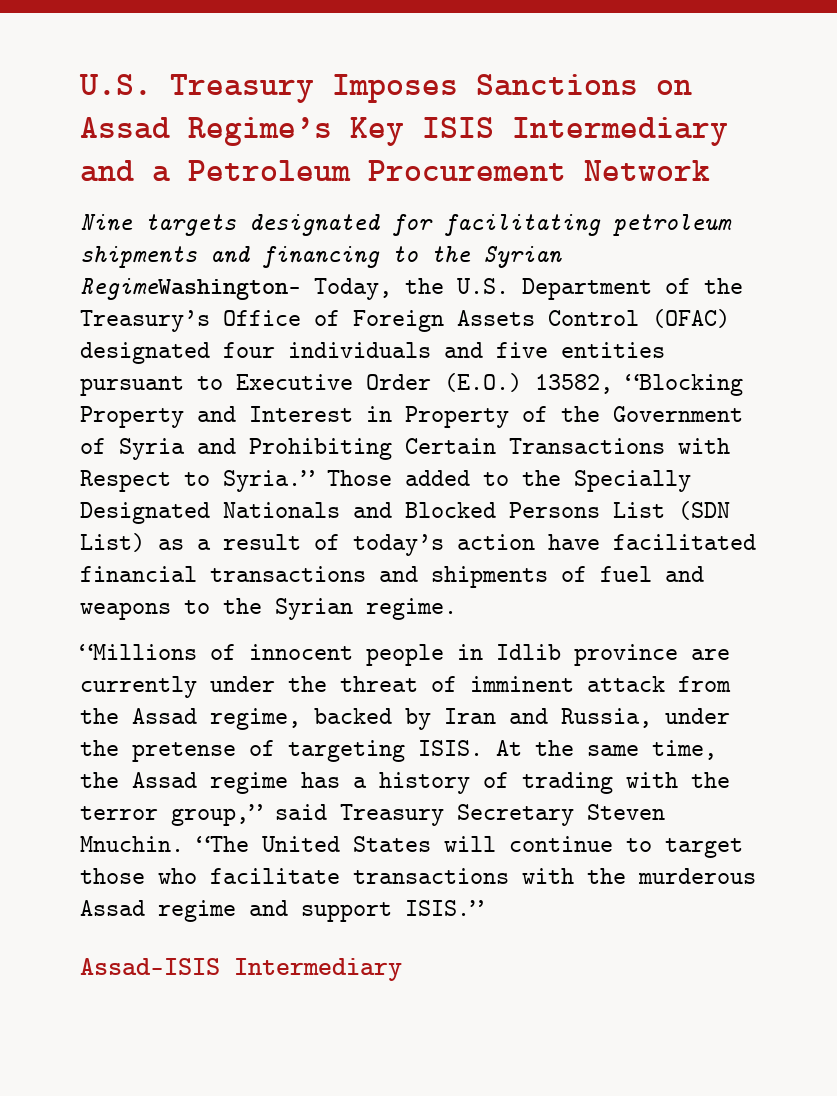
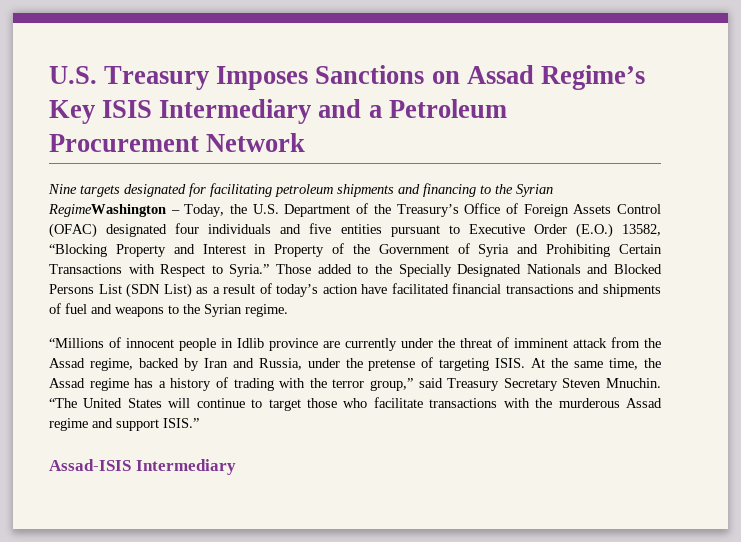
[80,278,301,300] RegimeWashington– -> [48,204,180,217] RegimeWashington –

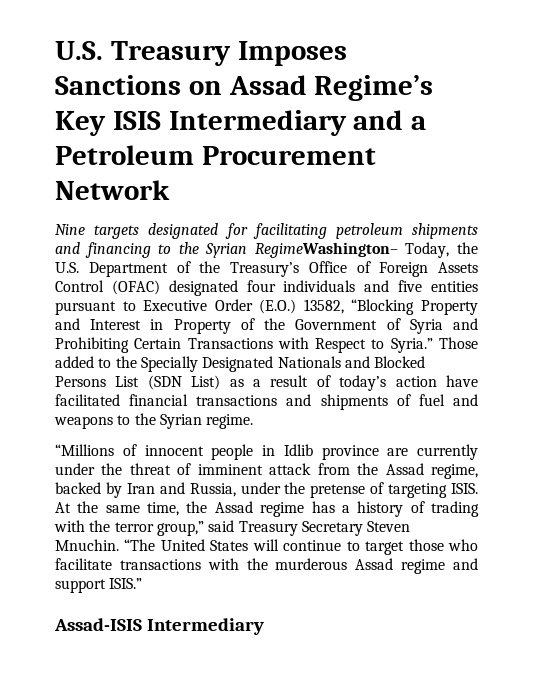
[48,204,180,217] RegimeWashington – -> [254,242,398,258] RegimeWashington–

